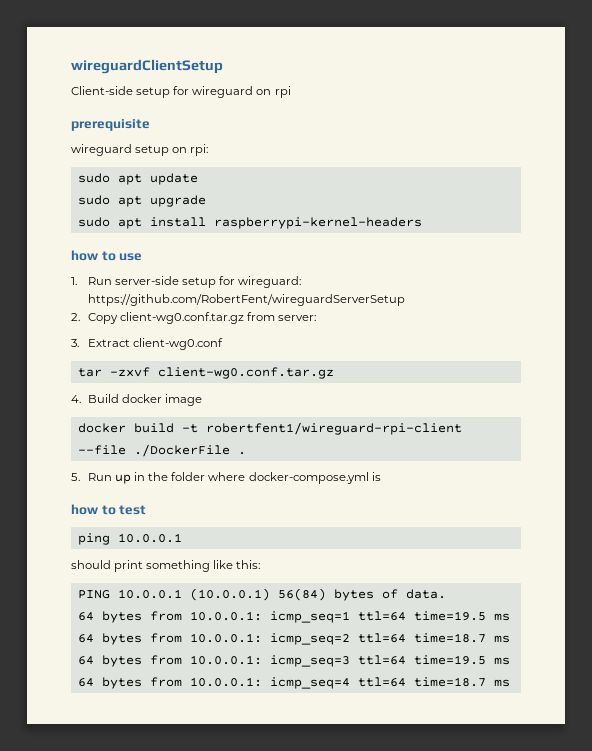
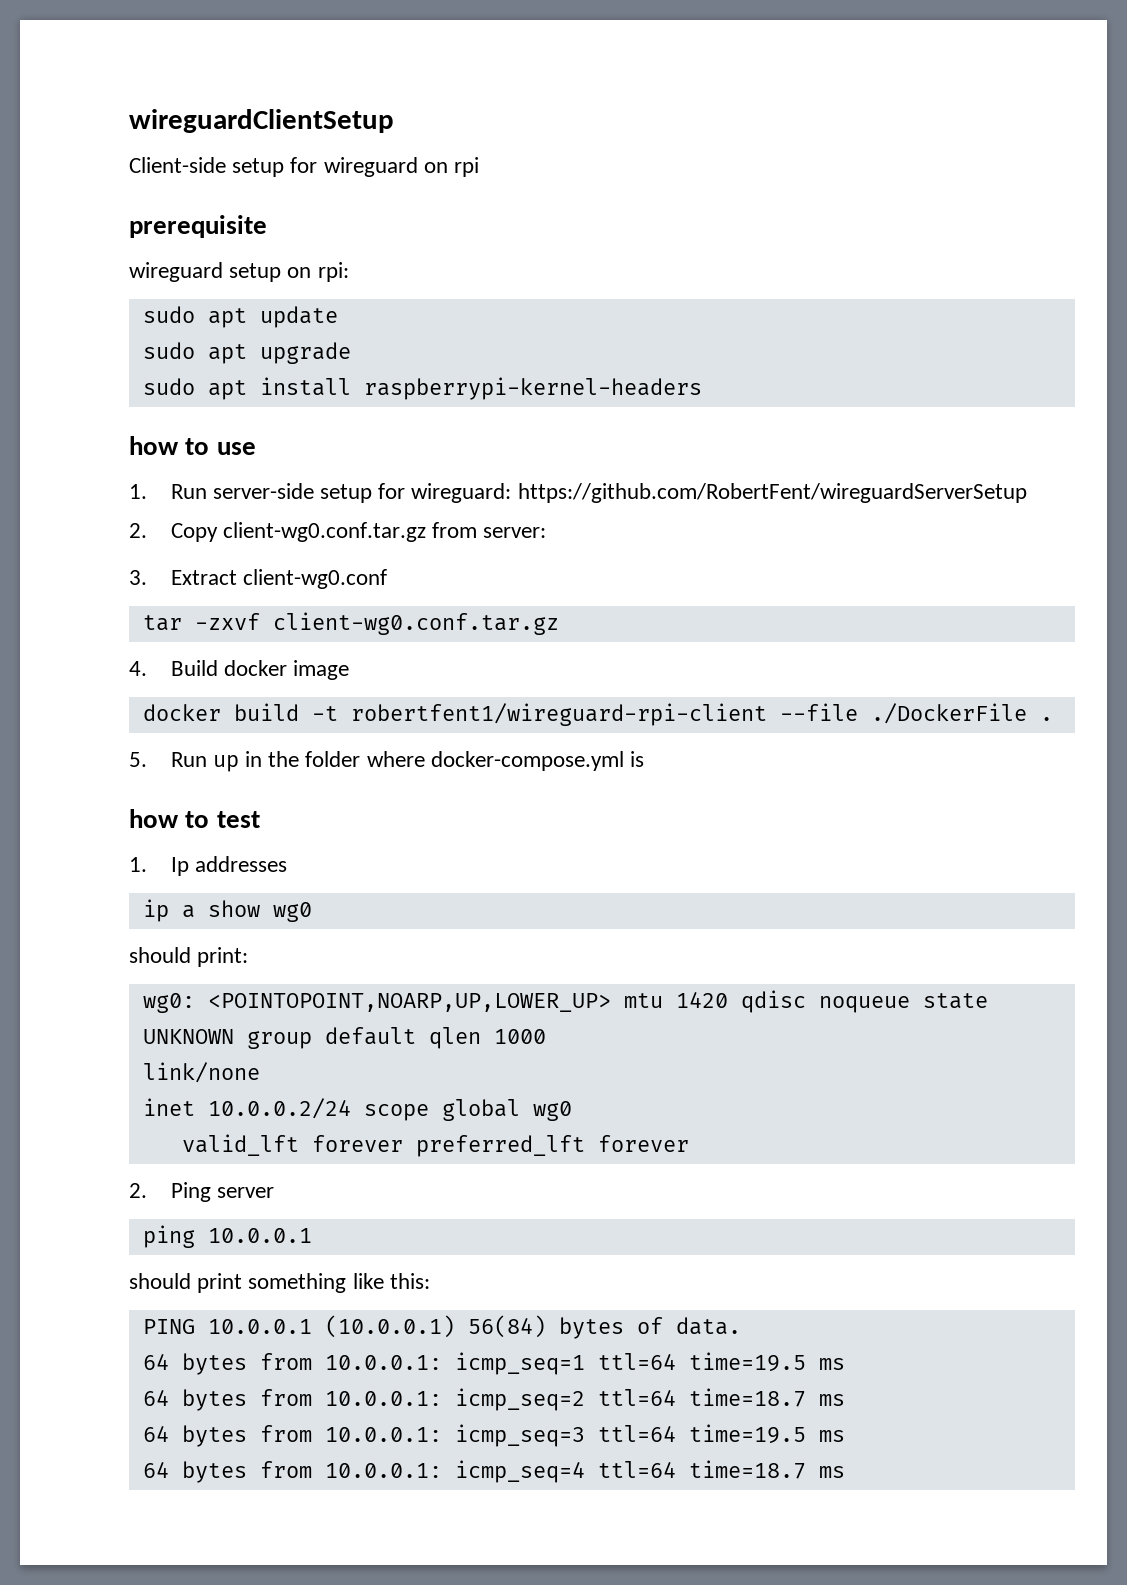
(147, 510) none -> [129,856,287,876] [142,899,312,922] [129,947,249,967] [142,990,988,1013] [142,1027,546,1049] [142,1062,260,1083] [142,1098,572,1121] [181,1134,689,1157] [129,1182,274,1202] // 1. Ip addresses // ip a show wg0 // should print: // wg0: <POINTOPOINT,NOARP,UP,LOWER_UP> mtu 1420 qdisc noqueue state UNKNOWN group default qlen 1000 // link/none // inet 10.0.0.2/24 scope global wg0 // valid_lft forever preferred_lft forever // 2. Ping server

